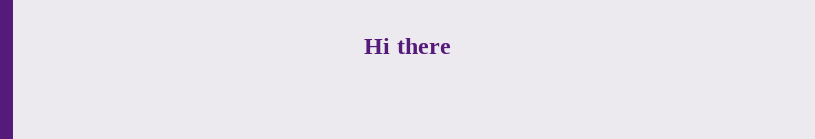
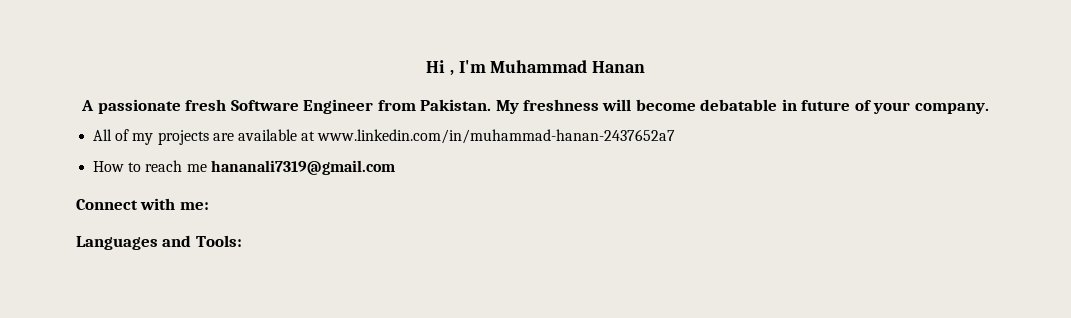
[396,38,451,54] there -> [449,60,646,76] [81,99,989,114] [93,129,676,145] [93,160,395,175] [76,198,209,210] [76,235,242,250] , I'm Muhammad Hanan // A passionate fresh Software Engineer from Pakistan. My freshness will become debatable in future of your company. // All of my projects are available at www.linkedin.com/in/muhammad-hanan-2437652a7 // How to reach me hananali7319@gmail.com // Connect with me: // Languages and Tools:

